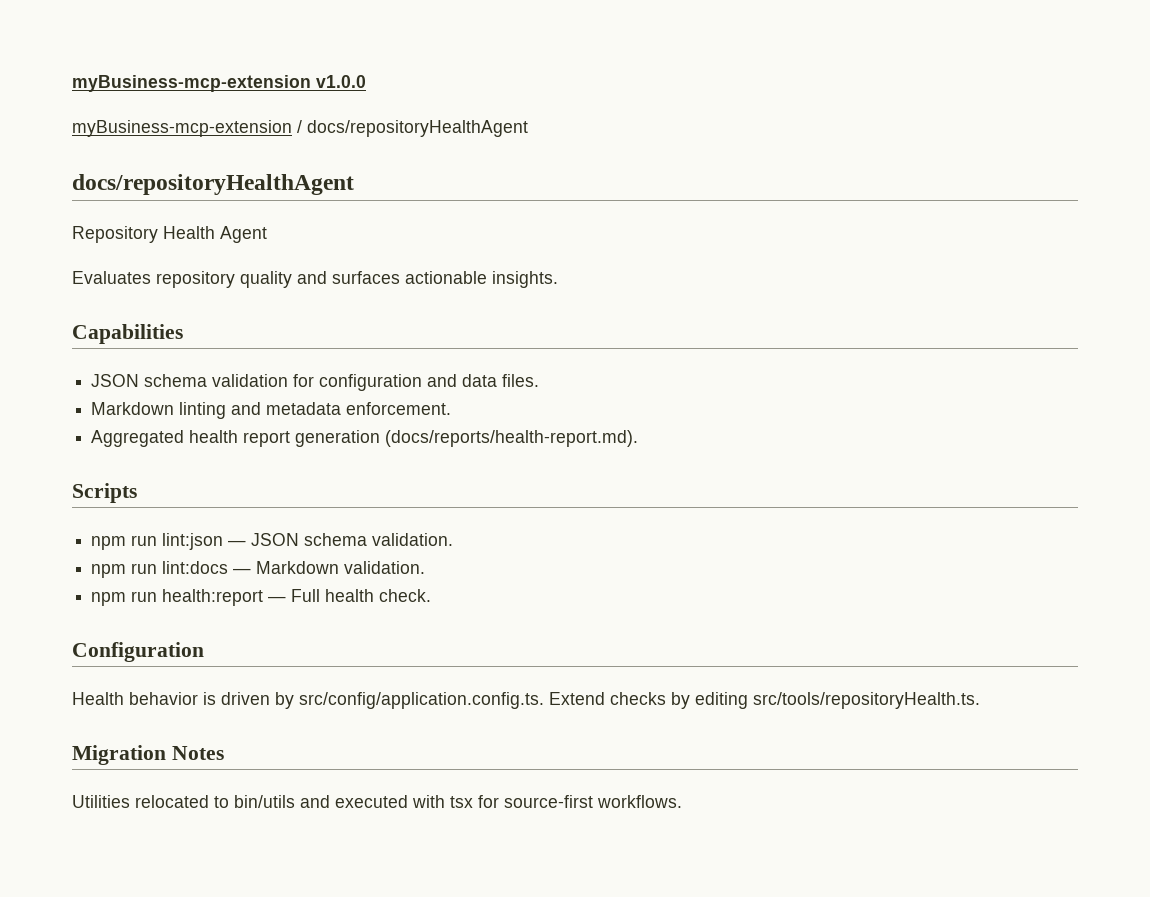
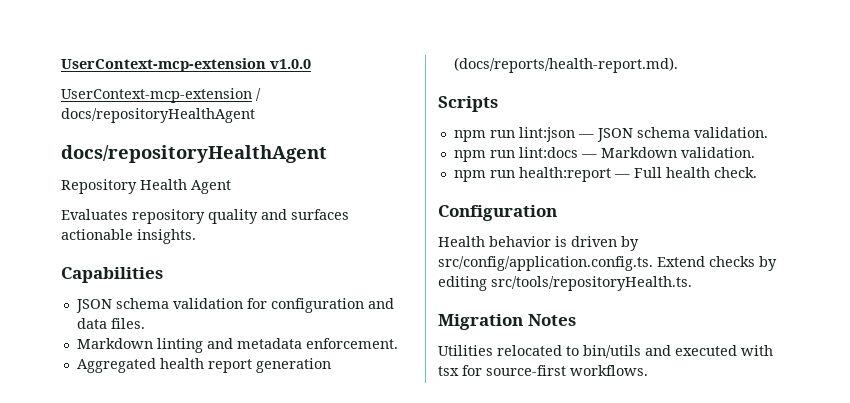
[72,75,311,92] myBusiness-mcp-extension -> [61,58,266,72] UserContext-mcp-extension
[72,120,292,137] myBusiness-mcp-extension -> [61,88,252,103] UserContext-mcp-extension

